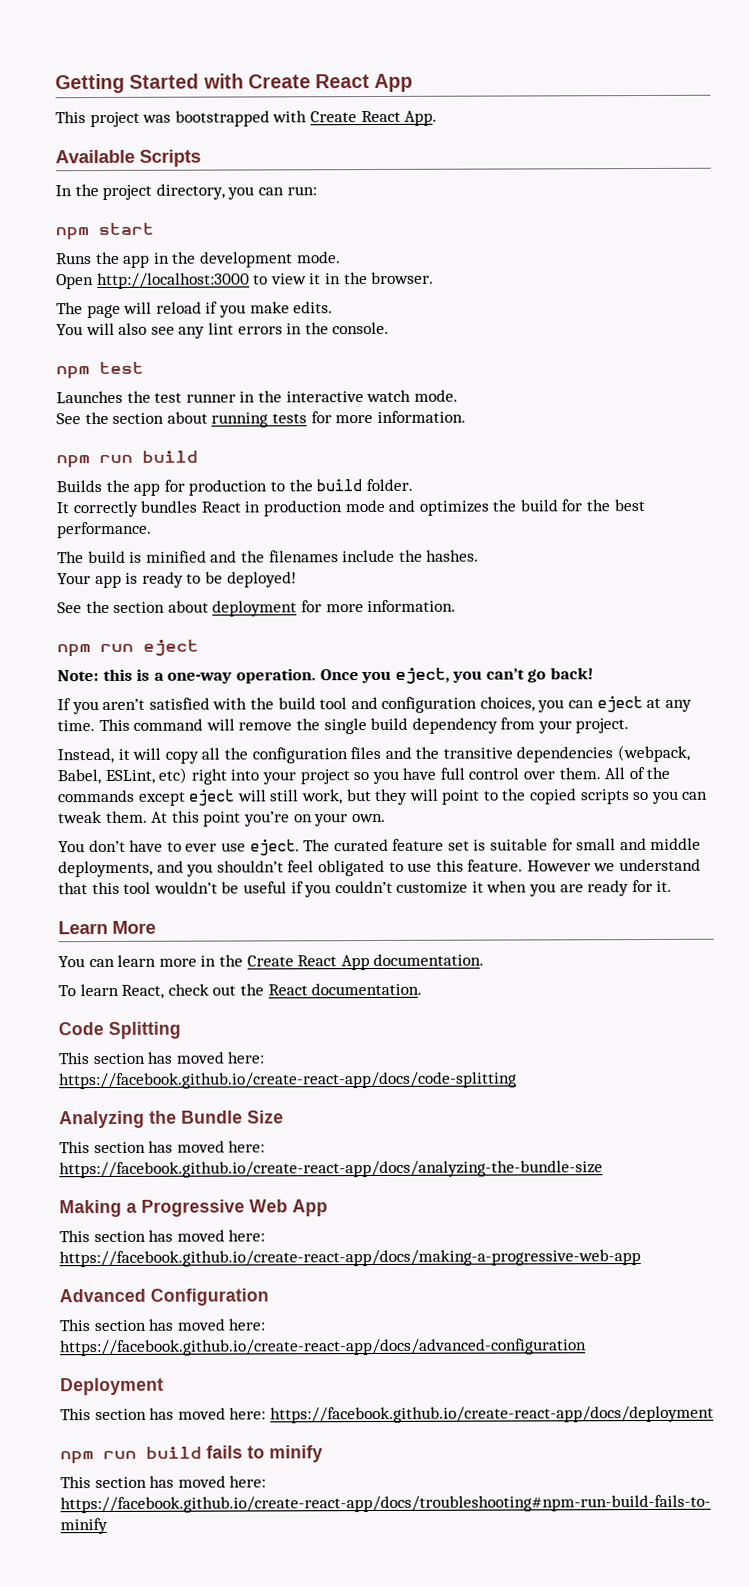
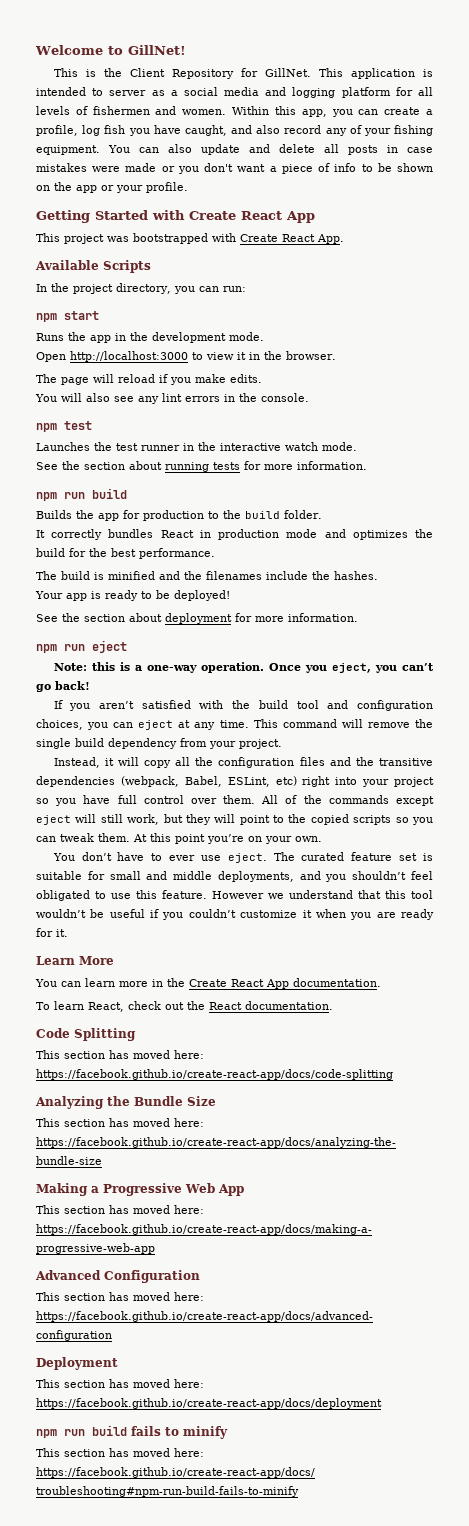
(55, 83) none -> [35,45,186,55] [53,68,433,79] [36,87,434,98] [36,106,433,117] [36,125,434,136] [36,144,433,155] [36,163,433,174] [36,182,188,193] Welcome to GillNet! // This is the Client Repository for GillNet. This application is intended to server as a social media and logging platform for all levels of fishermen and women. Within this app, you can create a profile, log fish you have caught, and also record any of your fishing equipment. You can also update and delete all posts in case mistakes were made or you don't want a piece of info to be shown on the app or your profile. //

